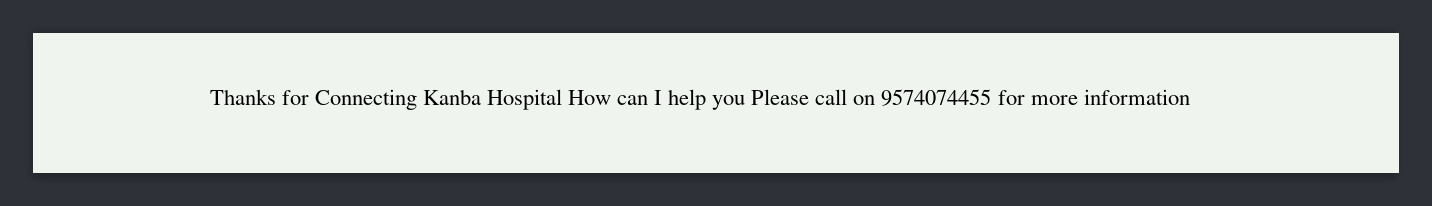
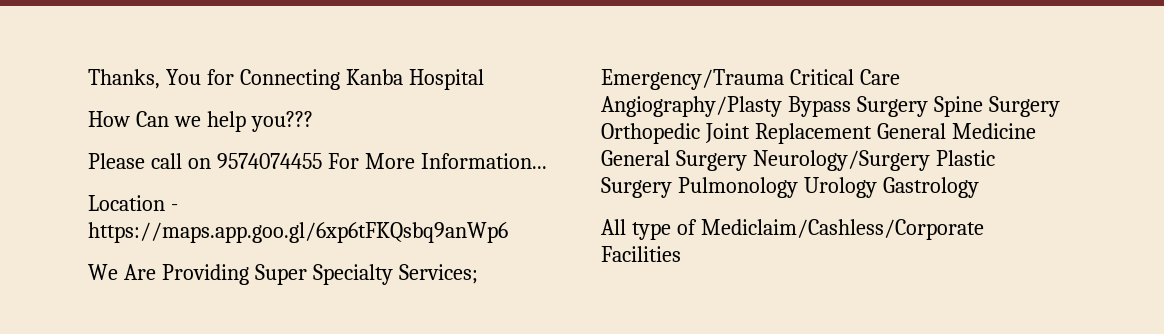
[209,89,276,105] Thanks -> [88,69,201,89] Thanks, You
[567,89,1190,110] How can I help you Please call on 9574074455 for more information -> [88,111,313,132] [88,153,547,169] [88,195,178,211] [88,222,508,243] [88,264,478,285] [601,69,900,90] [601,96,1060,117] [601,123,1036,144] [601,150,995,171] [601,177,979,198] [601,219,984,240] [601,246,681,262] // How Can we help you??? // Please call on 9574074455 For More Information... // Location - https://maps.app.goo.gl/6xp6tFKQsbq9anWp6 // We Are Providing Super Specialty Services; Emergency/Trauma Critical Care Angiography/Plasty Bypass Surgery Spine Surgery Orthopedic Joint Replacement General Medicine General Surgery Neurology/Surgery Plastic Surgery Pulmonology Urology Gastrology // All type of Mediclaim/Cashless/Corporate Facilities

